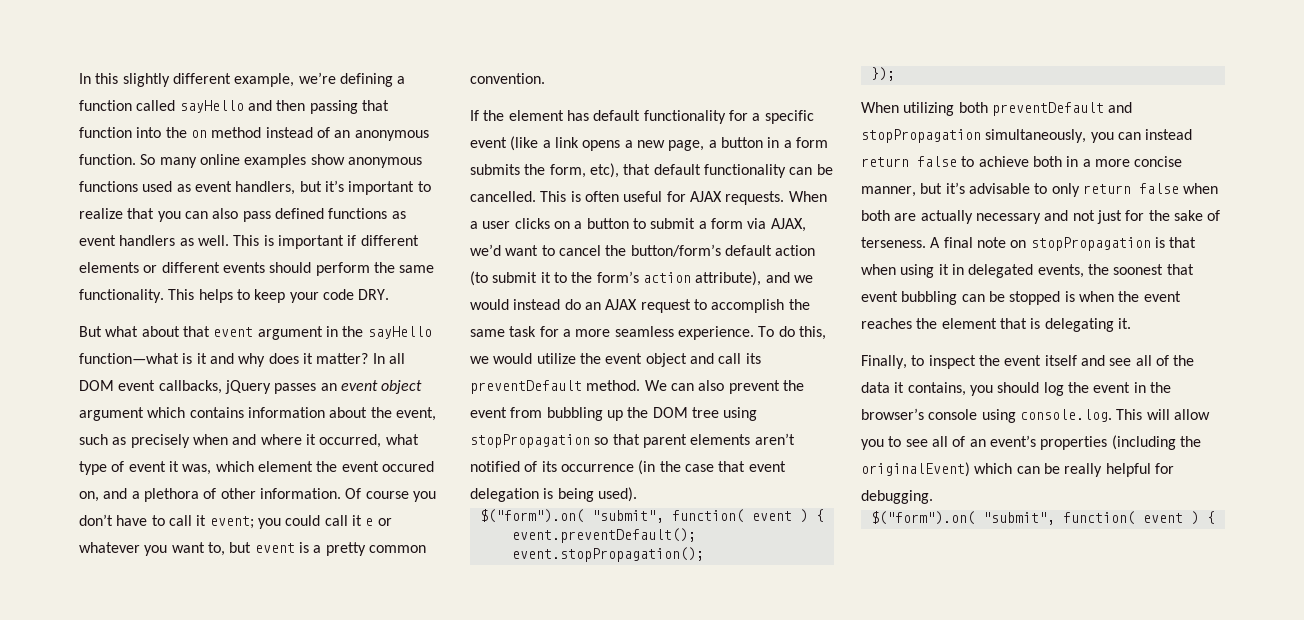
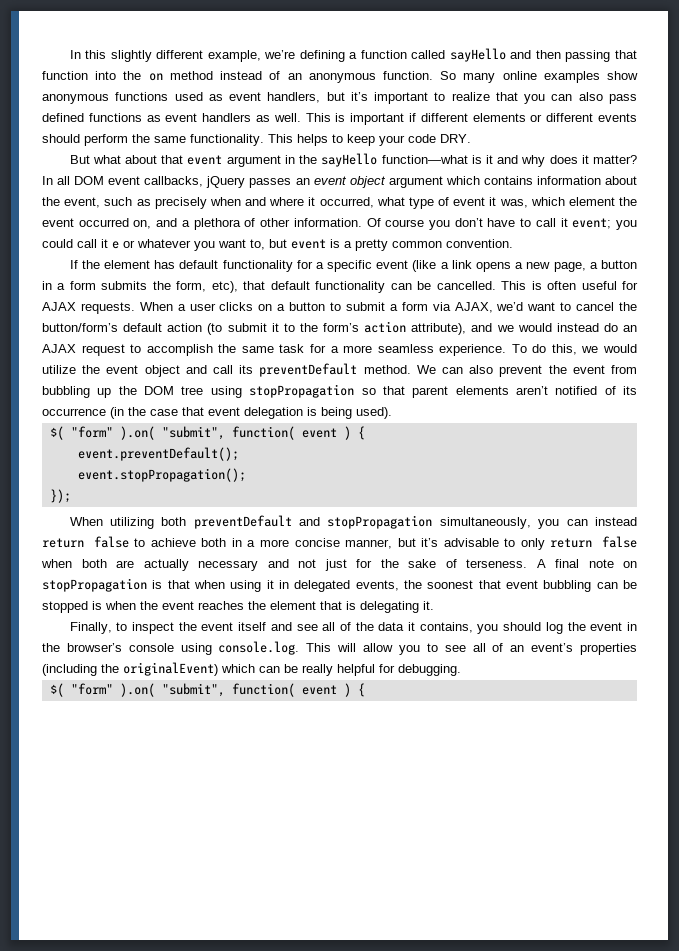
[381,461,434,472] occured -> [78,218,129,227] occurred
[479,509,584,523] $("form").on( -> [49,426,155,440] $( "form" ).on(
[870,511,975,525] $("form").on( -> [49,683,155,697] $( "form" ).on(

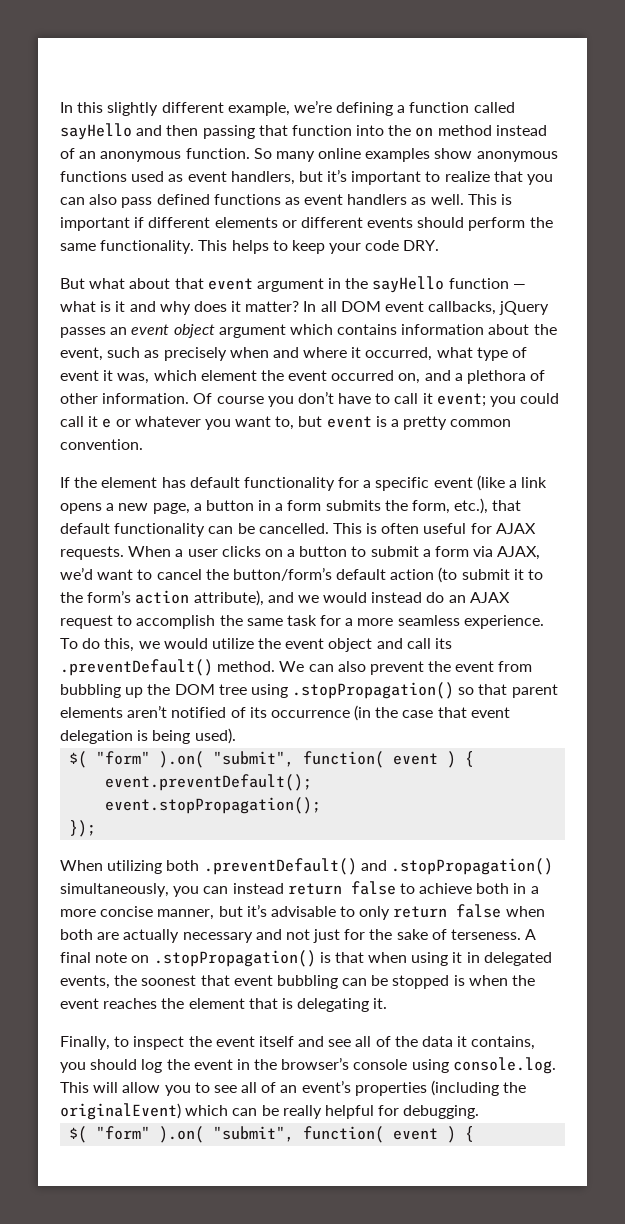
[381,155,468,164] function—what -> [448,278,526,289] [60,301,96,312] function — what
[211,281,238,293] etc), -> [454,498,489,514] etc.),
[259,363,358,377] preventDefault -> [60,659,213,676] .preventDefault()
[249,384,355,398] stopPropagation -> [292,682,455,699] .stopPropagation()
[193,515,433,529] preventDefault and stopPropagation -> [203,858,553,875] .preventDefault() and .stopPropagation()
[42,578,147,592] stopPropagation -> [153,950,316,967] .stopPropagation()

